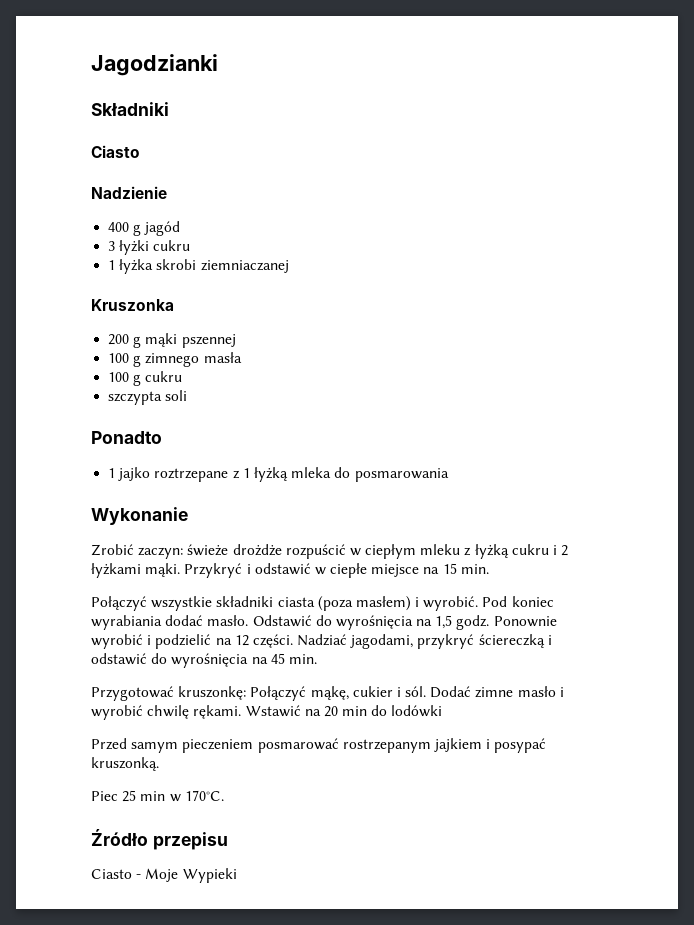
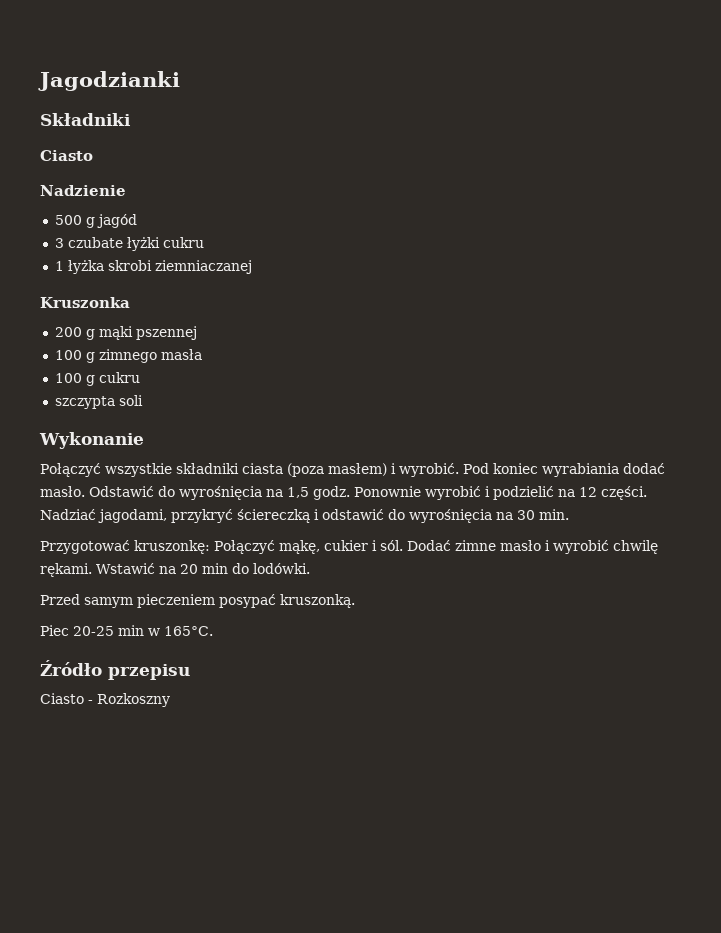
[108,222,130,232] 400 -> [54,215,82,225] 500
(116, 246) none -> [67,237,123,248] czubate
[91,431,162,444] [108,467,449,482] [91,507,188,525] [91,544,569,559] [91,563,489,578] Ponadto // 1 jajko roztrzepane z 1 łyżką mleka do posmarowania // Wykonanie // Zrobić zaczyn: świeże drożdże rozpuścić w ciepłym mleku z łyżką cukru i 2 łyżkami mąki. Przykryć i odstawić w ciepłe miejsce na 15 min. -> [39,432,144,449] Wykonanie
[270,653,285,664] 45 -> [517,510,535,520] 30
[391,705,443,717] lodówki -> [253,563,310,574] lodówki.
[257,738,491,753] posmarować rostrzepanym jajkiem i -> (215, 601) none
[122,790,137,802] 25 -> [73,626,114,636] 20-25
[184,790,224,801] 170°C. -> [164,626,213,636] 165°C.
[145,868,237,883] Moje Wypieki -> [97,693,170,707] Rozkoszny

